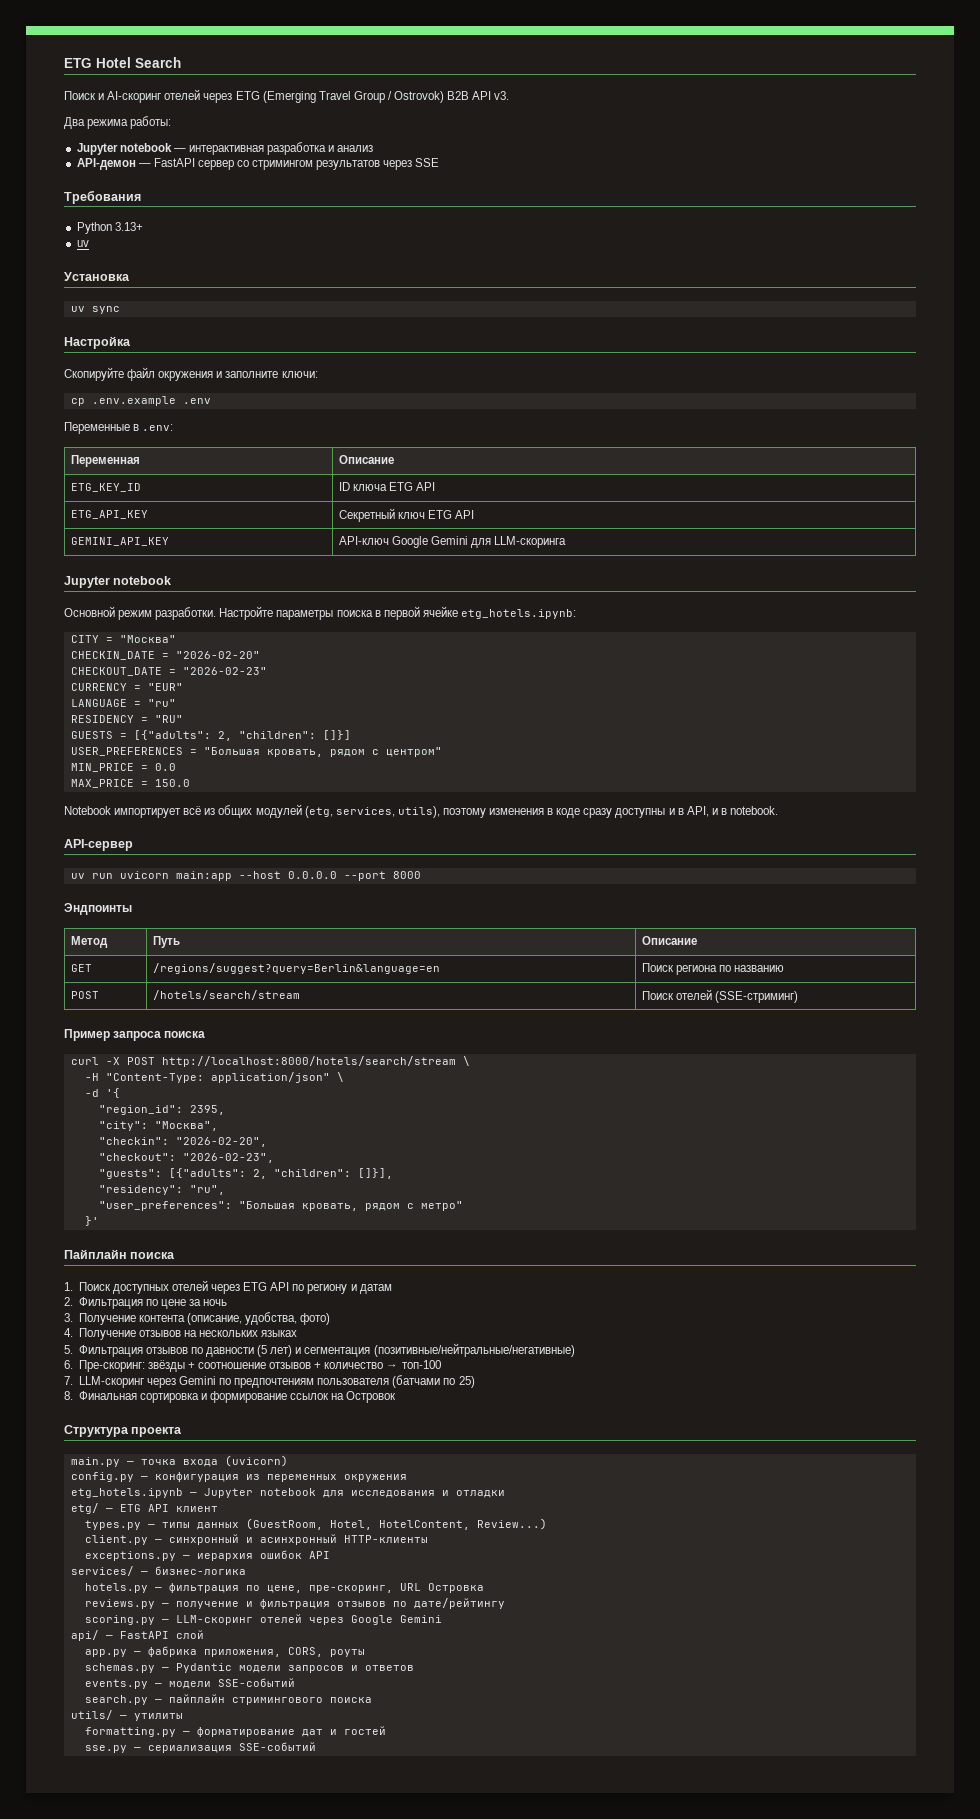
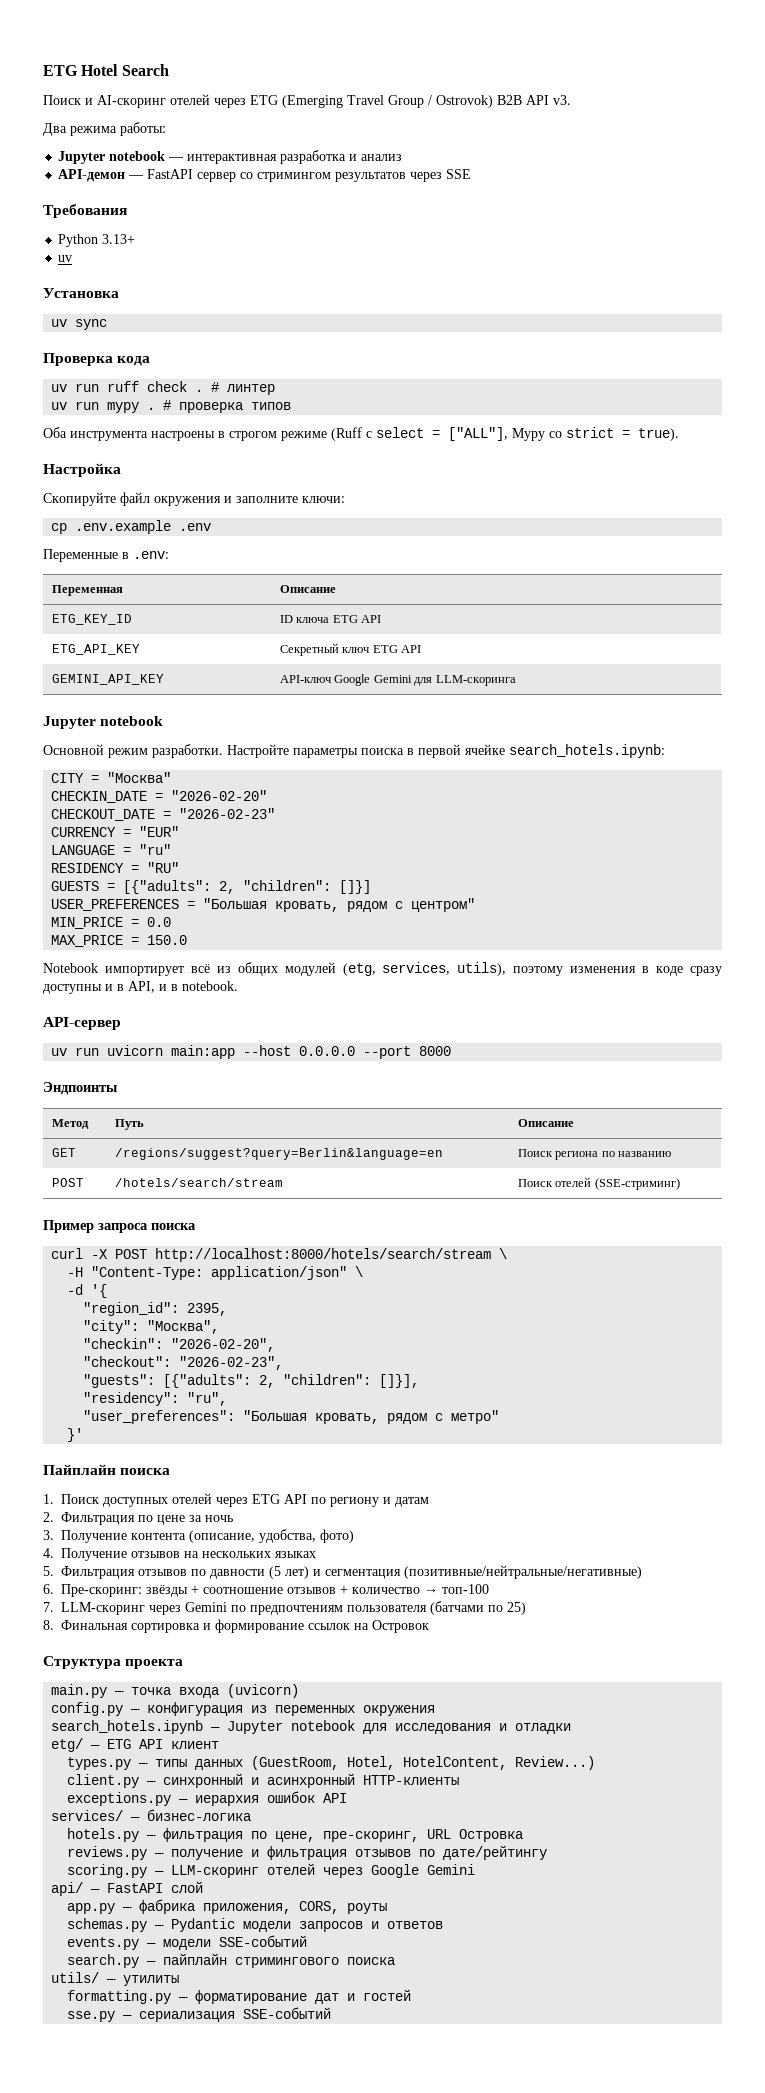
(120, 310) none -> [43,353,151,366] [51,381,276,395] [51,400,292,413] [43,427,679,441] // Проверка кода // uv run ruff check . # линтер // uv run mypy . # проверка типов // Оба инструмента настроены в строгом режиме (Ruff с select = ["ALL"], Mypy со strict = true).
[460,609,576,619] etg_hotels.ipynb: -> [509,744,665,758] search_hotels.ipynb:
[70,1488,183,1498] etg_hotels.ipynb -> [51,1720,204,1734] search_hotels.ipynb

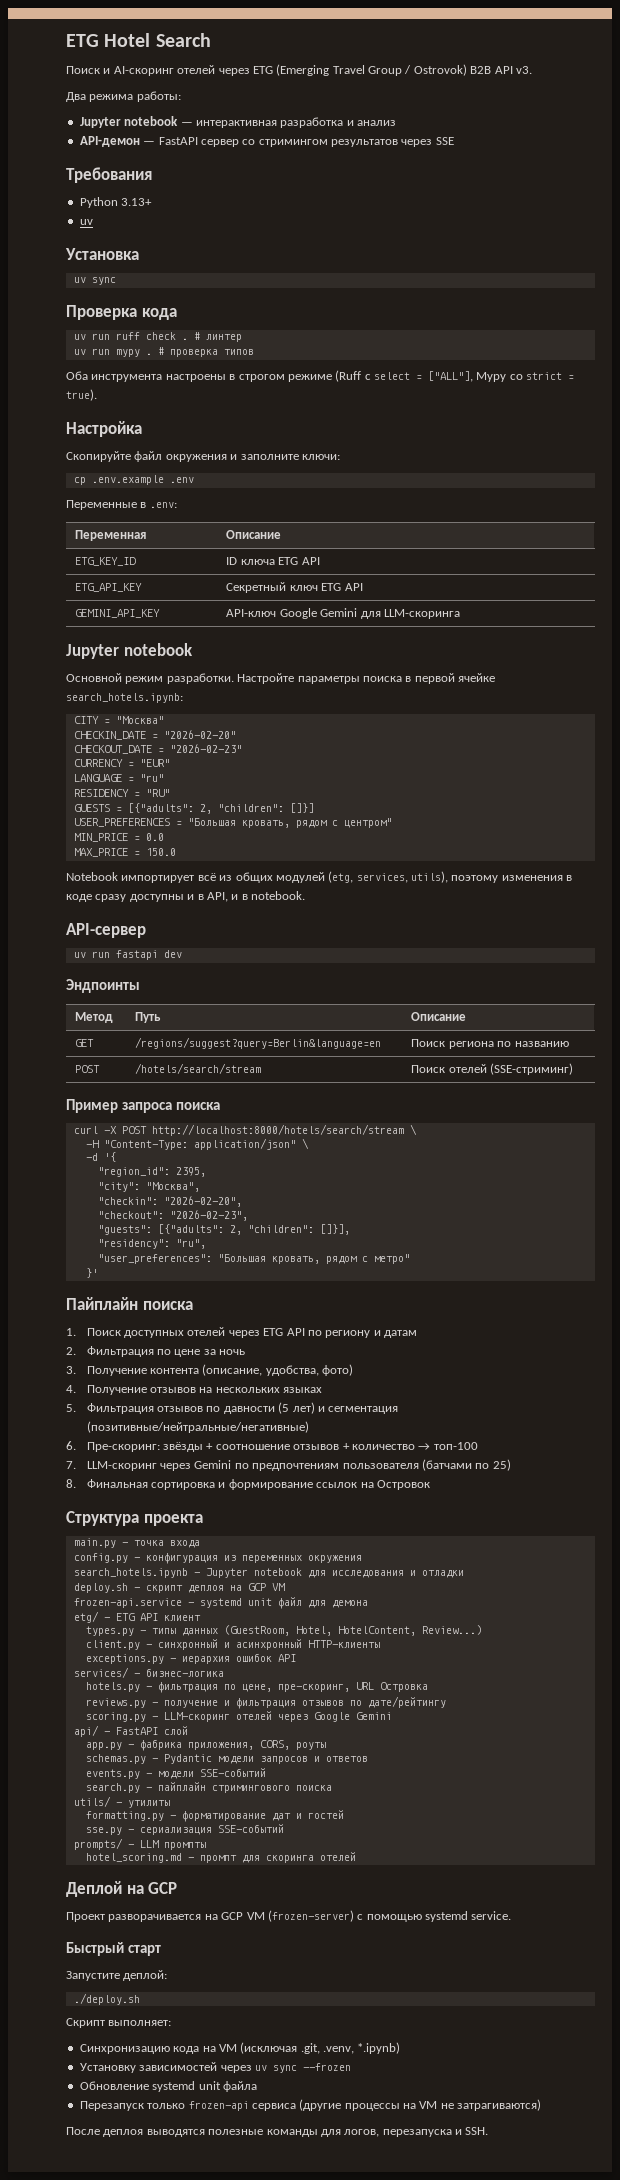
[107,1045,452,1059] uvicorn main:app --host 0.0.0.0 --port 8000 -> [115,950,182,960] fastapi dev
[227,1684,300,1698] (uvicorn) -> (200, 1544) none
(572, 1728) none -> [73,1583,285,1593] [73,1597,368,1609] // deploy.sh — скрипт деплоя на GCP VM // frozen-api.service — systemd unit файл для демона
(332, 2013) none -> [73,1838,206,1850] [85,1852,356,1863] [66,1881,178,1897] [66,1910,512,1922] [66,1942,161,1956] [66,1970,168,1981] [73,1993,140,2005] [66,2018,172,2028] [79,2042,401,2054] [79,2062,351,2073] [79,2081,257,2092] [79,2099,542,2111] [66,2127,489,2137] // prompts/ — LLM промпты // hotel_scoring.md — промпт для скоринга отелей // Деплой на GCP // Проект разворачивается на GCP VM (frozen-server) с помощью systemd service. // Быстрый старт // Запустите деплой: // ./deploy.sh // Скрипт выполняет: // Синхронизацию кода на VM (исключая .git, .venv, *.ipynb) // Установку зависимостей через uv sync --frozen // Обновление systemd unit файла // Перезапуск только frozen-api сервиса (другие процессы на VM не затрагиваются) // После деплоя выводятся полезные команды для логов, перезапуска и SSH.

